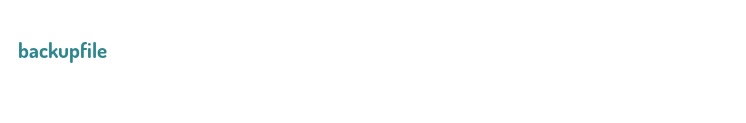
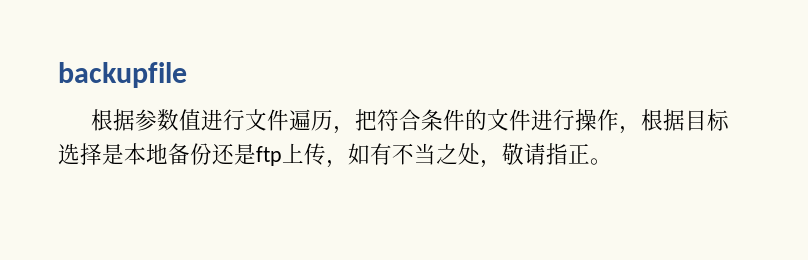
(107, 52) none -> [90,109,730,134] [58,143,612,168] // 根据参数值进行文件遍历，把符合条件的文件进行操作，根据目标选择是本地备份还是ftp上传，如有不当之处，敬请指正。

